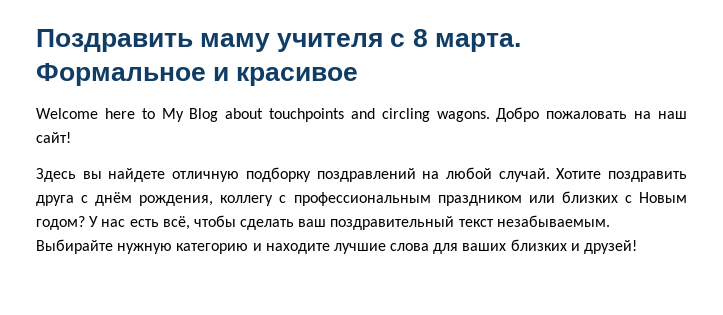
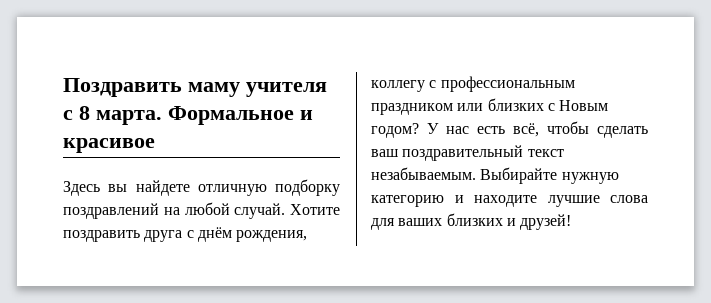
[36,107,687,122] [36,132,71,143] // Welcome here to My Blog about touchpoints and circling wagons. Добро пожаловать на наш сайт! -> (155, 145) none

